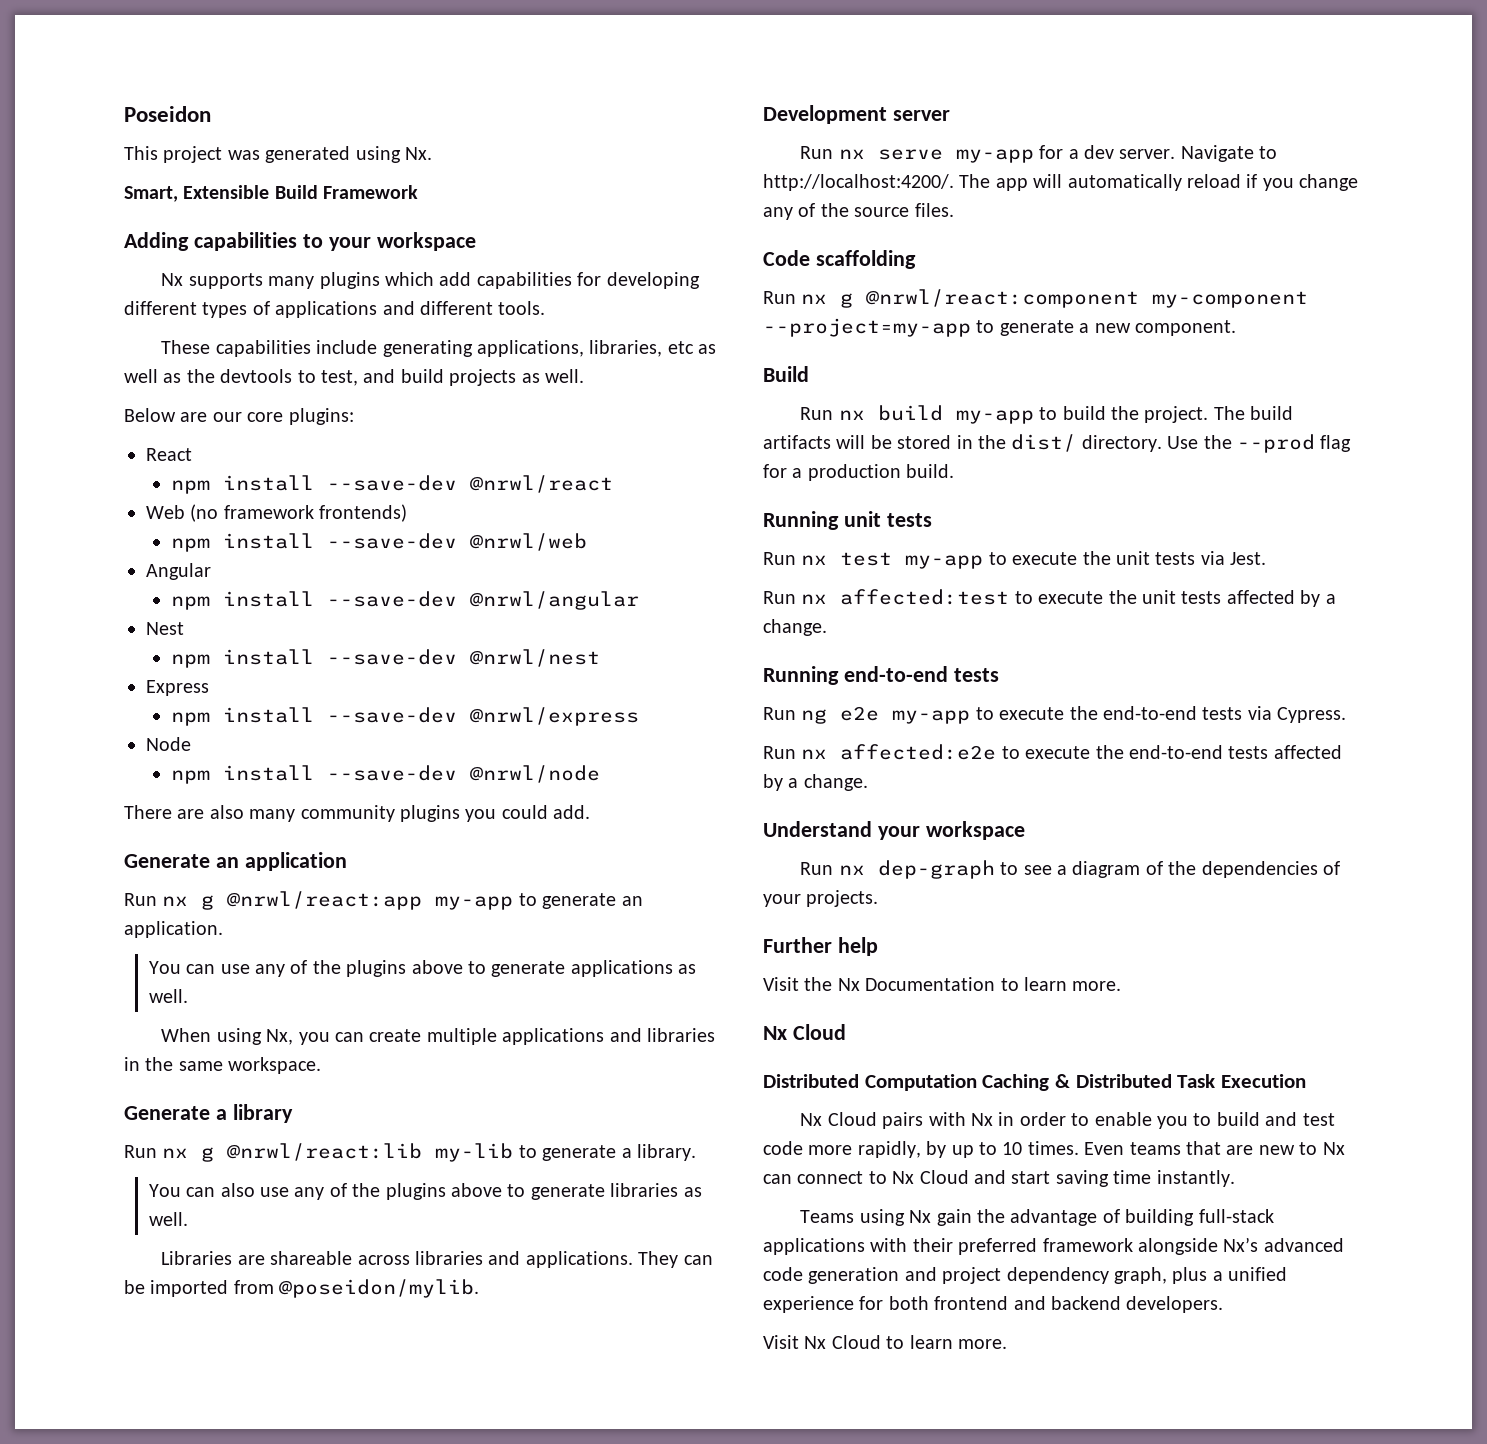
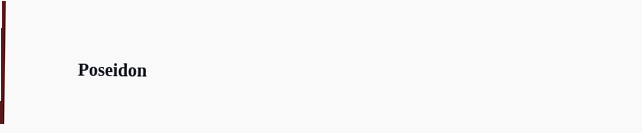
[124,146,432,163] [124,185,419,202] [124,232,476,251] [161,272,700,289] [124,301,546,318] [161,340,717,357] [124,369,584,386] [124,408,354,425] [146,448,192,461] [170,475,613,494] [146,504,408,522] [170,533,587,552] [146,563,211,580] [170,591,639,610] [146,622,184,635] [170,649,600,668] [146,680,209,696] [170,707,639,726] [146,737,191,751] [170,765,600,784] [124,805,591,822] [124,852,347,871] [124,891,643,910] [124,921,223,938] [148,960,697,977] [148,989,188,1003] [161,1028,716,1045] [124,1057,322,1074] [124,1104,293,1123] [124,1143,696,1162] [148,1183,702,1200] [148,1212,188,1226] [161,1251,713,1268] [124,1279,480,1298] [763,105,950,124] [800,145,1278,163] [763,174,1359,191] [763,203,954,220] [763,250,916,269] [763,289,1309,308] [763,318,1236,337] [763,366,809,382] [800,405,1294,424] [763,434,1352,453] [763,464,955,481] [763,511,932,530] [763,551,1267,569] [763,589,1336,607] [763,619,827,636] [763,666,999,685] [763,706,1347,724] [763,744,1342,760] [763,774,868,791] [763,821,1025,840] [800,860,1341,879] [763,890,879,907] [763,937,878,956] [763,977,1122,991] [763,1024,846,1040] [763,1074,1307,1091] [800,1112,1335,1129] [763,1141,1345,1158] [763,1170,1235,1187] [800,1209,1274,1226] [763,1237,1344,1255] [763,1267,1288,1284] [763,1296,1224,1313] [763,1335,1007,1349] // This project was generated using Nx. // Smart, Extensible Build Framework // Adding capabilities to your workspace // Nx supports many plugins which add capabilities for developing different types of applications and different tools. // These capabilities include generating applications, libraries, etc as well as the devtools to test, and build projects as well. // Below are our core plugins: // React // npm install --save-dev @nrwl/react // Web (no framework frontends) // npm install --save-dev @nrwl/web // Angular // npm install --save-dev @nrwl/angular // Nest // npm install --save-dev @nrwl/nest // Express // npm install --save-dev @nrwl/express // Node // npm install --save-dev @nrwl/node // There are also many community plugins you could add. // Generate an application // Run nx g @nrwl/react:app my-app to generate an application. // You can use any of the plugins above to generate applications as well. // When using Nx, you can create multiple applications and libraries in the same workspace. // Generate a library // Run nx g @nrwl/react:lib my-lib to generate a library. // You can also use any of the plugins above to generate libraries as well. // Libraries are shareable across libraries and applications. They can be imported from @poseidon/mylib. // Development server // Run nx serve my-app for a dev server. Navigate to http://localhost:4200/. The app will automatically reload if you change any of the source files. // Code scaffolding // Run nx g @nrwl/react:component my-component --project=my-app to generate a new component. // Build // Run nx build my-app to build the project. The build artifacts will be stored in the dist/ directory. Use the --prod flag for a production build. // Running unit tests // Run nx test my-app to execute the unit tests via Jest. // Run nx affected:test to execute the unit tests affected by a change. // Running end-to-end tests // Run ng e2e my-app to execute the end-to-end tests via Cypress. // Run nx affected:e2e to execute the end-to-end tests affected by a change. // Understand your workspace // Run nx dep-graph to see a diagram of the dependencies of your projects. // Further help // Visit the Nx Documentation to learn more. // Nx Cloud // Distributed Computation Caching & Distributed Task Execution // Nx Cloud pairs with Nx in order to enable you to build and test code more rapidly, by up to 10 times. Even teams that are new to Nx can connect to Nx Cloud and start saving time instantly. // Teams using Nx gain the advantage of building full-stack applications with their preferred framework alongside Nx’s advanced code generation and project dependency graph, plus a unified experience for both frontend and backend developers. // Visit Nx Cloud to learn more. -> (148, 69) none

